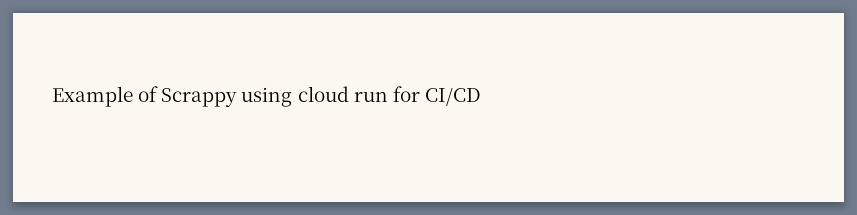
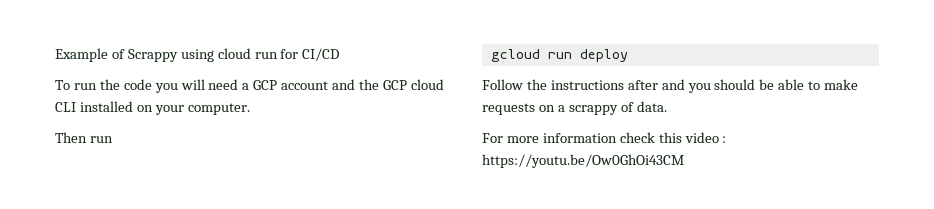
(481, 97) none -> [55,79,444,93] [55,101,250,115] [55,132,113,143] [490,49,628,62] [482,79,859,93] [482,101,667,115] [482,132,727,143] [482,154,684,168] // To run the code you will need a GCP account and the GCP cloud CLI installed on your computer. // Then run // gcloud run deploy // Follow the instructions after and you should be able to make requests on a scrappy of data. // For more information check this video : https://youtu.be/Ow0GhOi43CM

